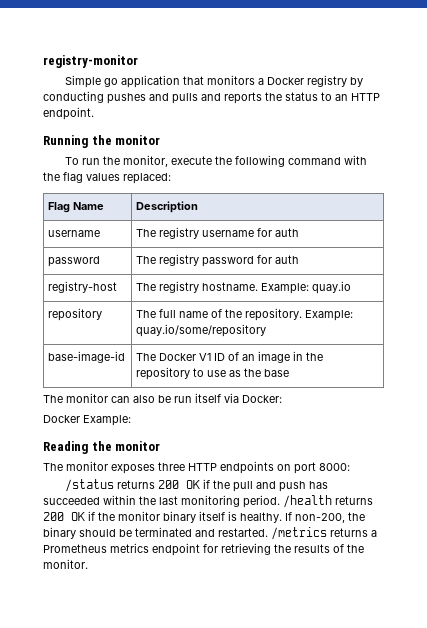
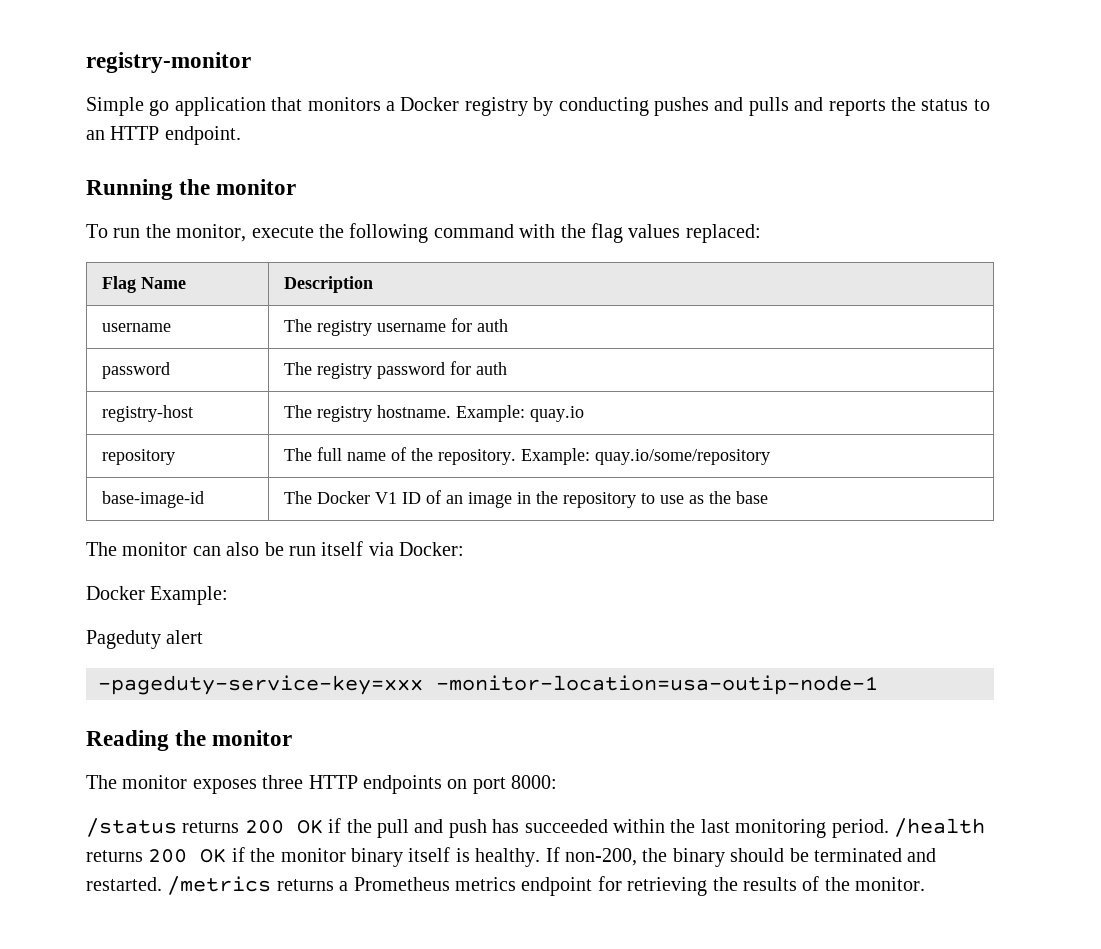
(131, 420) none -> [86,630,204,649] [98,675,878,695] // Pageduty alert // -pageduty-service-key=xxx -monitor-location=usa-outip-node-1

